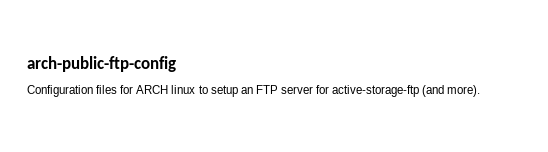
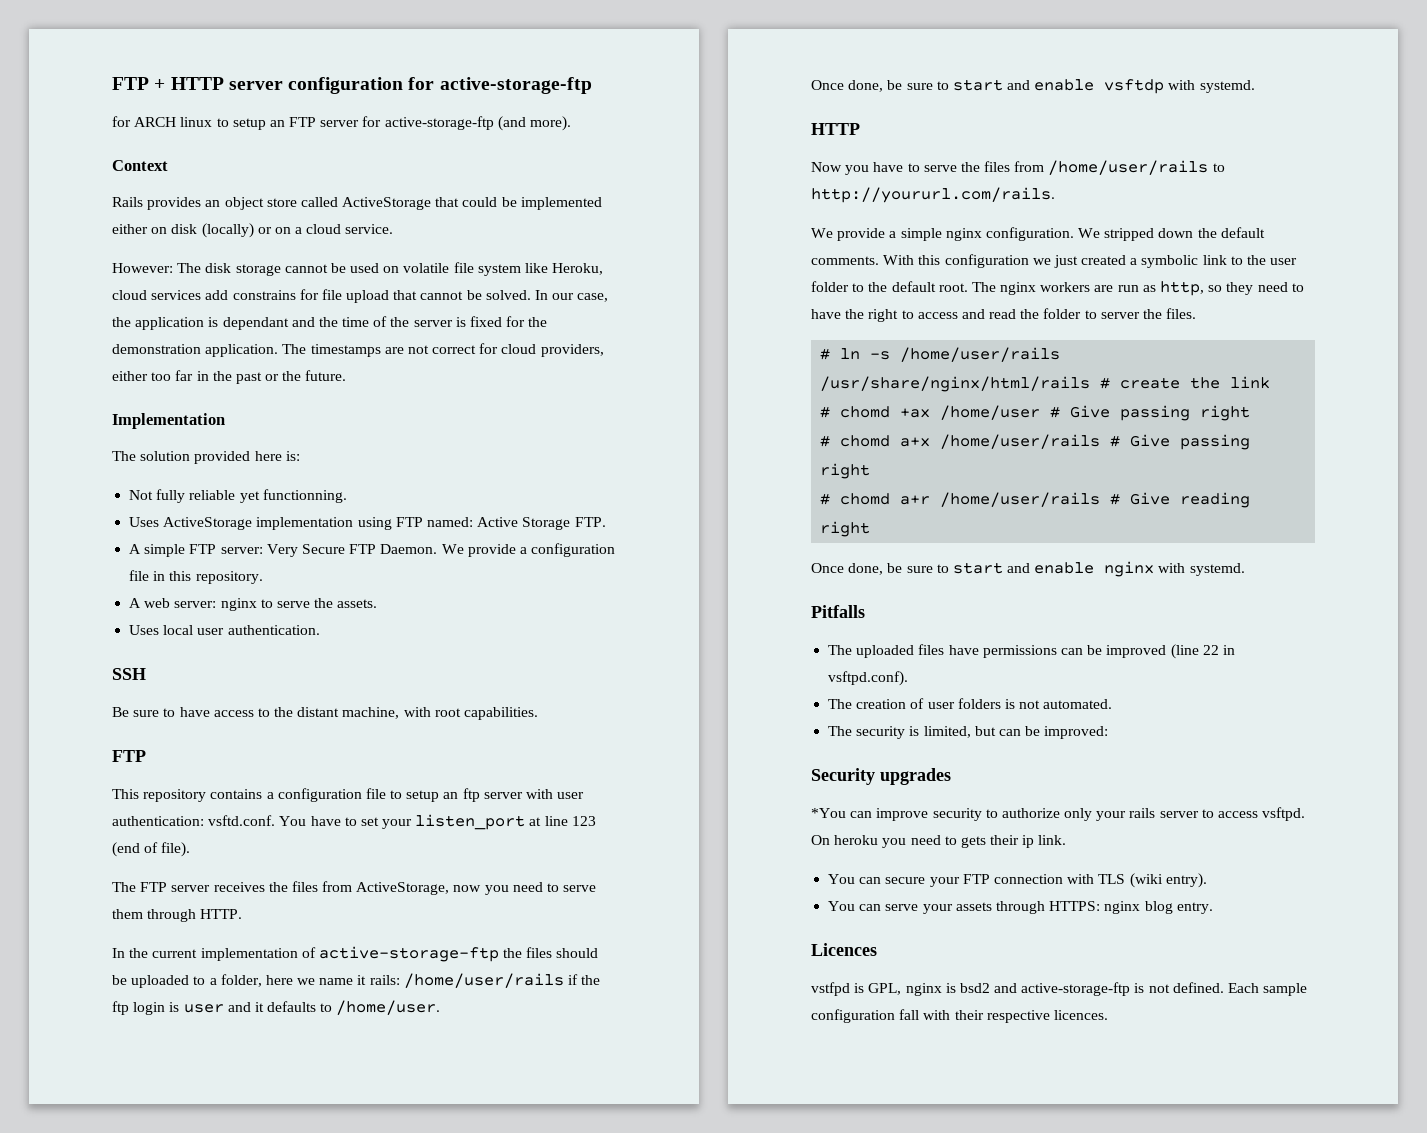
[27,56,176,72] [27,85,118,97] arch-public-ftp-config // Configuration files -> [112,77,592,94] FTP + HTTP server configuration for active-storage-ftp //
(481, 91) none -> [112,160,168,171] [112,197,602,210] [112,223,394,238] [112,262,604,276] [112,289,609,303] [112,316,548,330] [112,343,604,357] [112,370,347,384] [112,413,225,429] [112,451,300,464] [129,489,347,503] [129,517,606,530] [129,543,616,557] [129,570,263,584] [129,598,378,611] [129,625,320,635] [112,668,146,680] [112,707,539,720] [112,750,146,762] [112,788,585,802] [112,814,596,830] [112,842,191,857] [112,881,597,895] [112,909,243,922] [112,946,599,962] [112,973,601,988] [112,1000,441,1015] [811,79,1255,94] [811,123,860,135] [811,160,1225,175] [811,187,1055,203] [811,227,1265,241] [811,254,1298,268] [811,281,1304,296] [811,308,1197,322] [820,347,1061,362] [820,376,1271,392] [820,405,1251,421] [820,434,1251,450] [820,463,871,479] [820,492,1251,508] [820,521,871,537] [811,561,1245,577] [811,605,865,618] [828,644,1235,659] [828,671,909,686] [828,698,1113,709] [828,726,1109,739] [811,768,951,785] [811,807,1306,821] [811,835,1067,848] [828,873,1207,888] [828,901,1213,914] [811,943,877,956] [811,982,1308,996] [811,1009,1108,1023] // Context // Rails provides an object store called ActiveStorage that could be implemented either on disk (locally) or on a cloud service. // However: The disk storage cannot be used on volatile file system like Heroku, cloud services add constrains for file upload that cannot be solved. In our case, the application is dependant and the time of the server is fixed for the demonstration application. The timestamps are not correct for cloud providers, either too far in the past or the future. // Implementation // The solution provided here is: // Not fully reliable yet functionning. // Uses ActiveStorage implementation using FTP named: Active Storage FTP. // A simple FTP server: Very Secure FTP Daemon. We provide a configuration file in this repository. // A web server: nginx to serve the assets. // Uses local user authentication. // SSH // Be sure to have access to the distant machine, with root capabilities. // FTP // This repository contains a configuration file to setup an ftp server with user authentication: vsftd.conf. You have to set your listen_port at line 123 (end of file). // The FTP server receives the files from ActiveStorage, now you need to serve them through HTTP. // In the current implementation of active-storage-ftp the files should be uploaded to a folder, here we name it rails: /home/user/rails if the ftp login is user and it defaults to /home/user. // Once done, be sure to start and enable vsftdp with systemd. // HTTP // Now you have to serve the files from /home/user/rails to http://yoururl.com/rails. // We provide a simple nginx configuration. We stripped down the default comments. With this configuration we just created a symbolic link to the user folder to the default root. The nginx workers are run as http, so they need to have the right to access and read the folder to server the files. // # ln -s /home/user/rails /usr/share/nginx/html/rails # create the link // # chomd +ax /home/user # Give passing right // # chomd a+x /home/user/rails # Give passing right // # chomd a+r /home/user/rails # Give reading right // Once done, be sure to start and enable nginx with systemd. // Pitfalls // The uploaded files have permissions can be improved (line 22 in vsftpd.conf). // The creation of user folders is not automated. // The security is limited, but can be improved: // Security upgrades // *You can improve security to authorize only your rails server to access vsftpd. On heroku you need to gets their ip link. // You can secure your FTP connection with TLS (wiki entry). // You can serve your assets through HTTPS: nginx blog entry. // Licences // vstfpd is GPL, nginx is bsd2 and active-storage-ftp is not defined. Each sample configuration fall with their respective licences.

